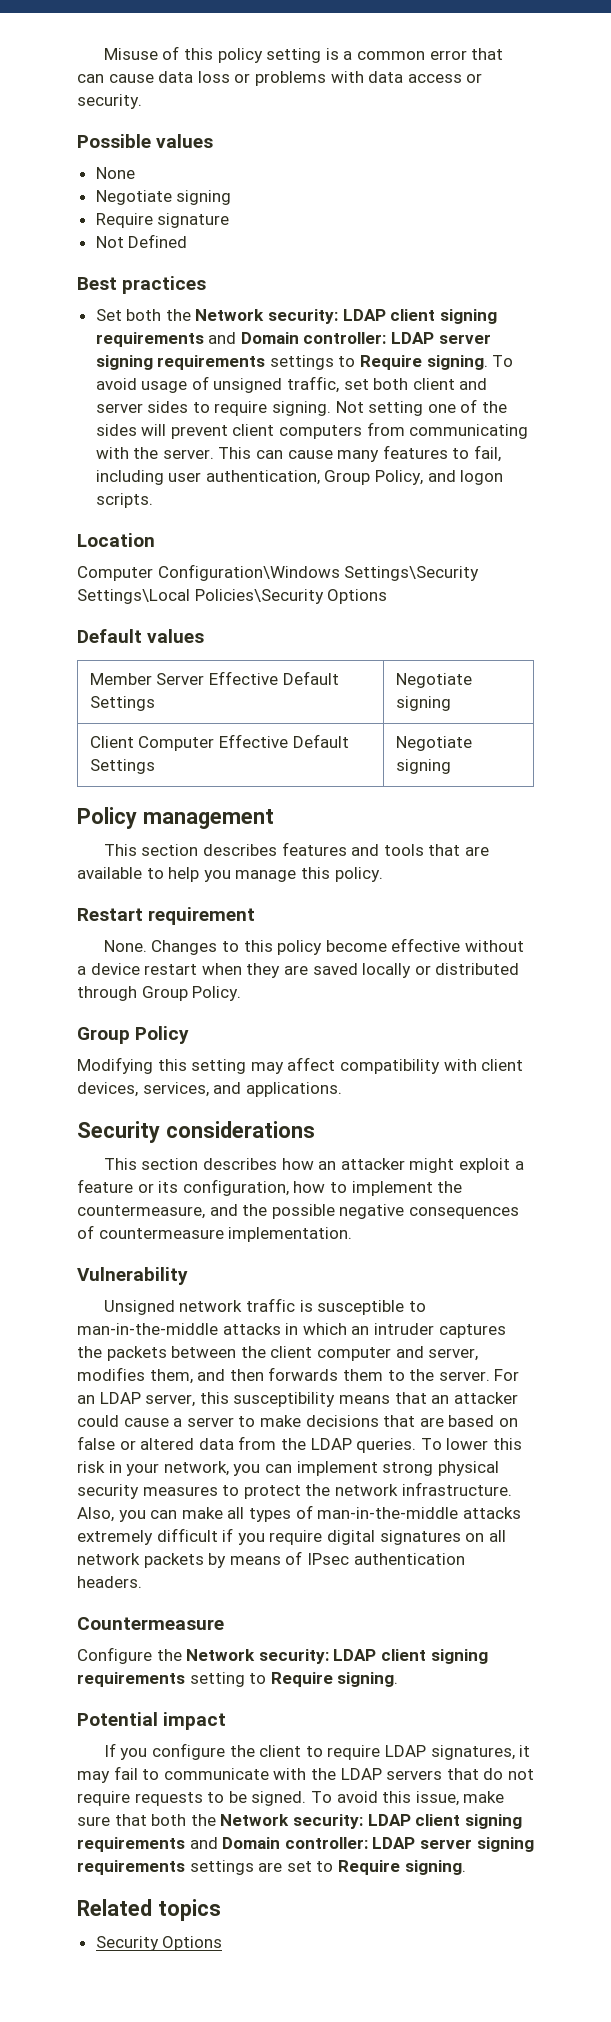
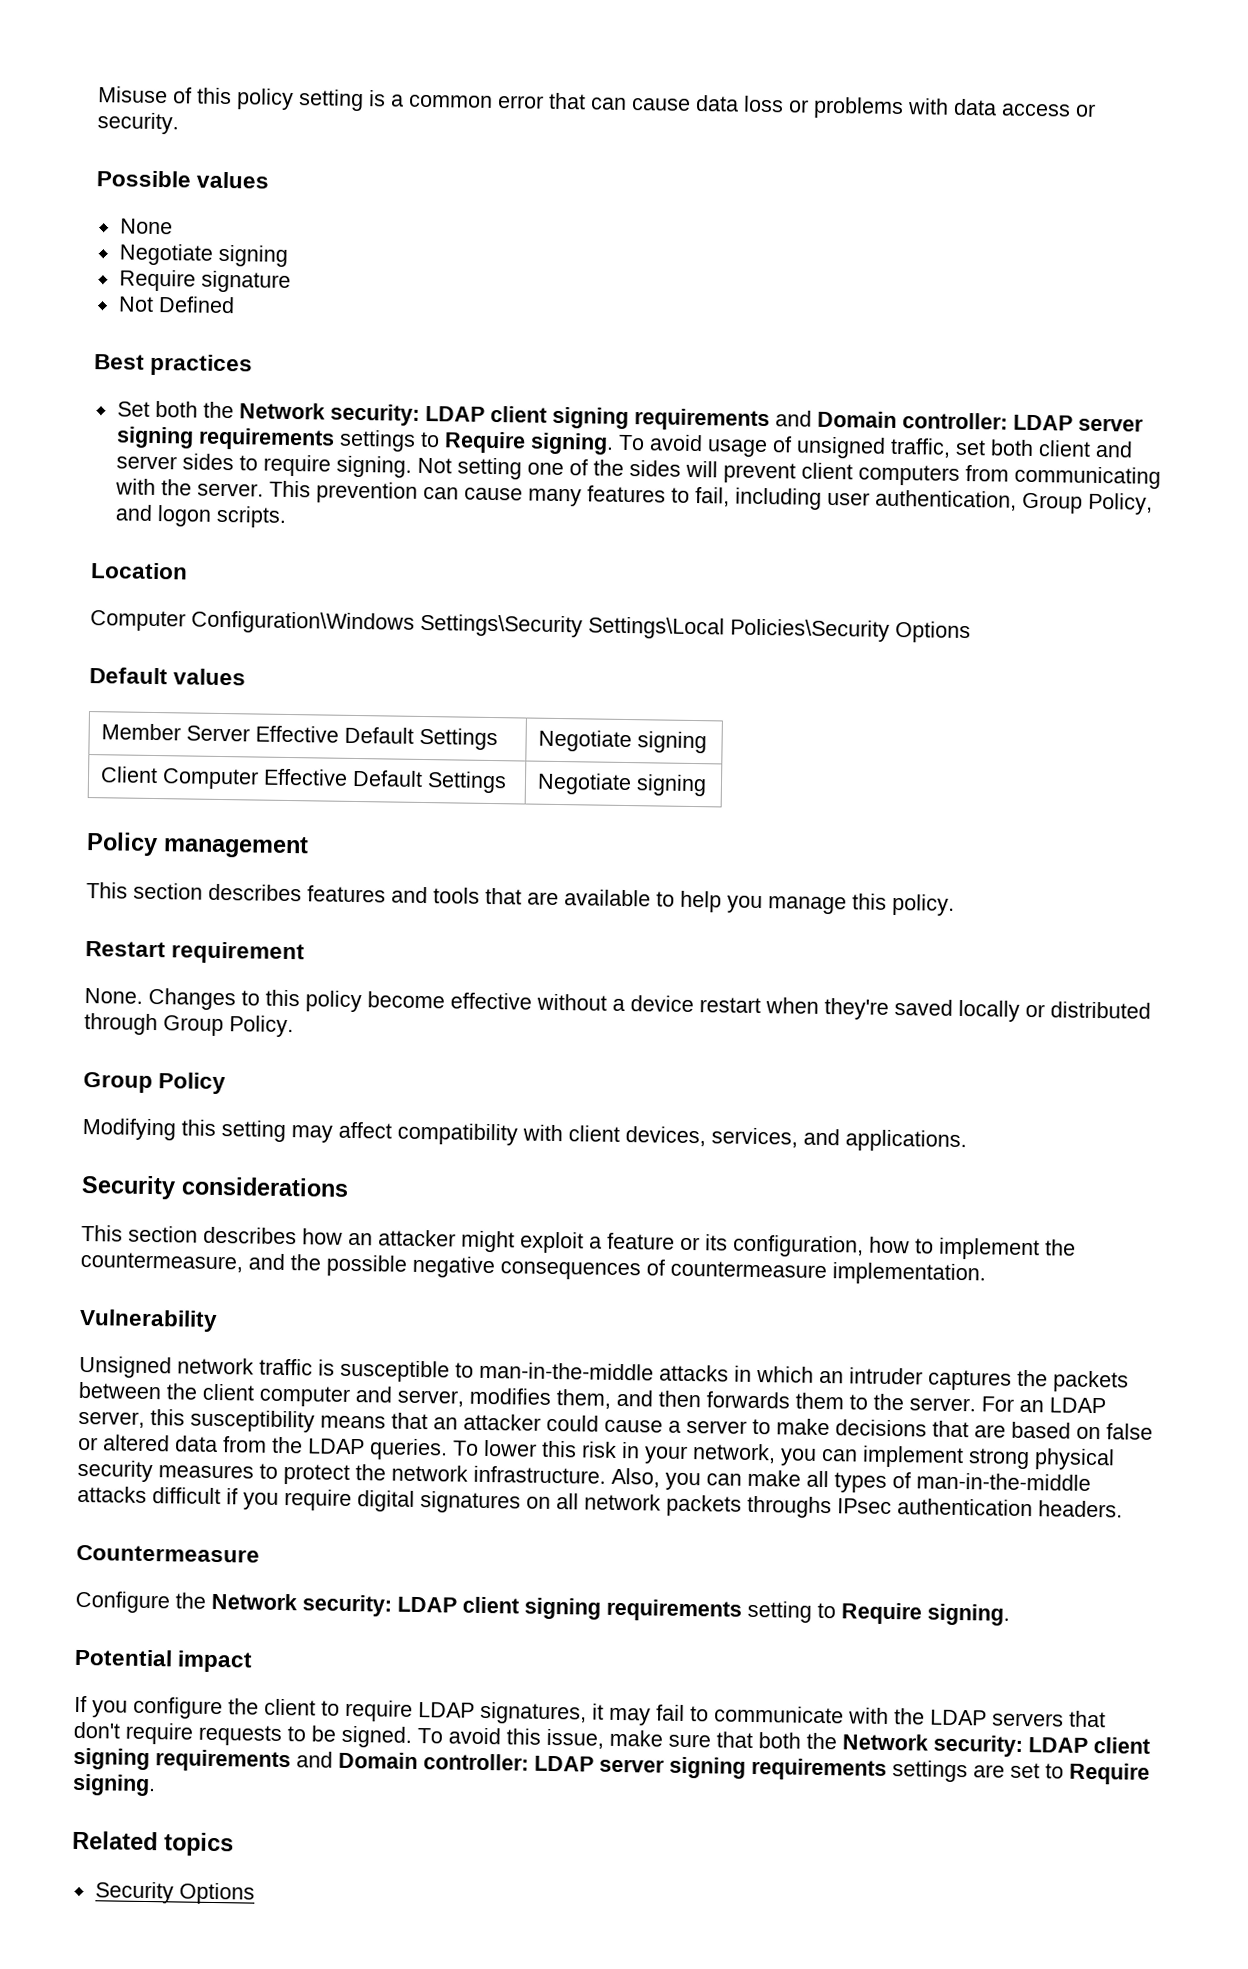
(252, 453) none -> [315,481,418,504] prevention
[246,963,308,978] they are -> [824,997,889,1020] they're
[77,1530,153,1545] extremely -> (147, 1494) none
[208,1551,303,1568] by means of -> [747,1495,832,1519] throughs
[483,1768,534,1780] do not -> [73,1721,120,1739] don't

